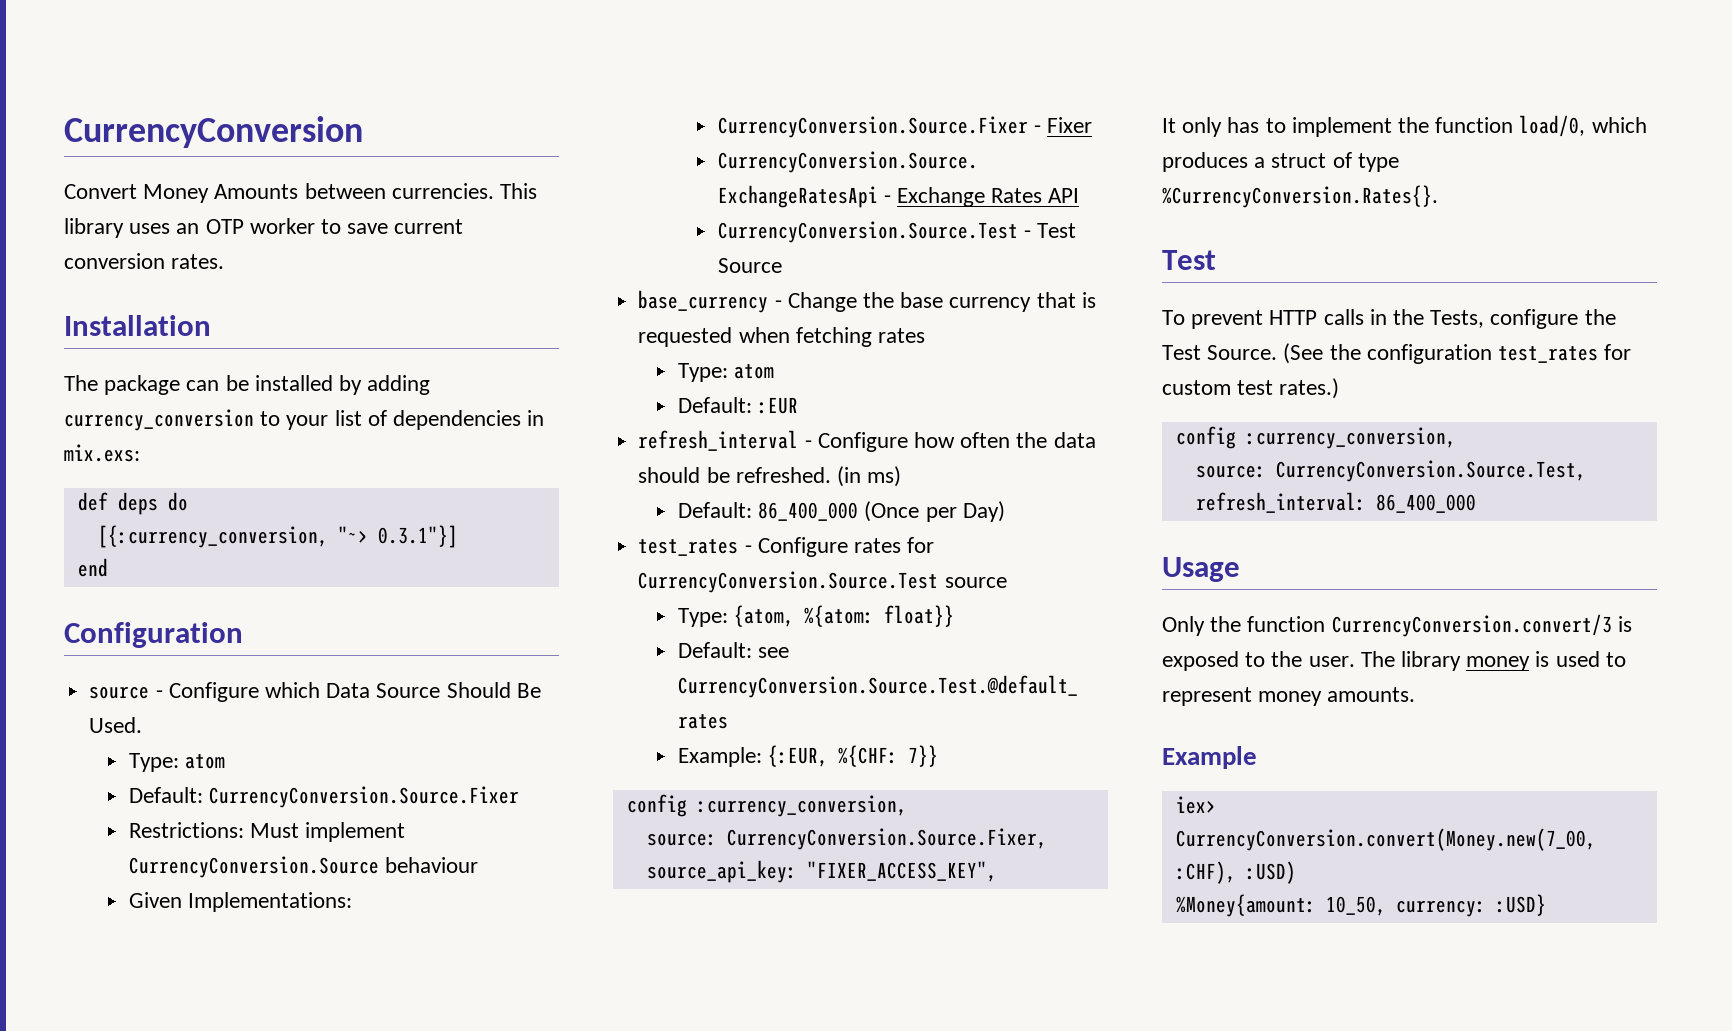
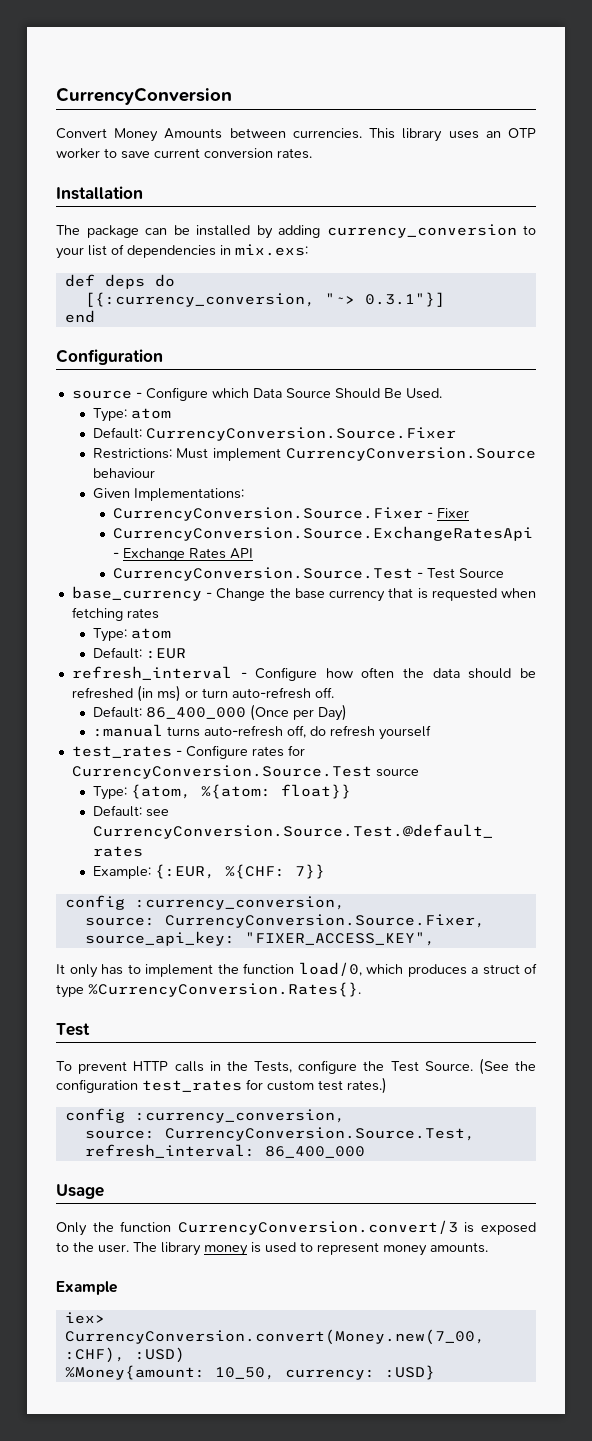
[735,467,831,483] refreshed. -> [71,687,133,699] refreshed
(902, 476) none -> [184,687,334,699] or turn auto-refresh off.
(1005, 511) none -> [92,724,431,740] // :manual turns auto-refresh off, do refresh yourself

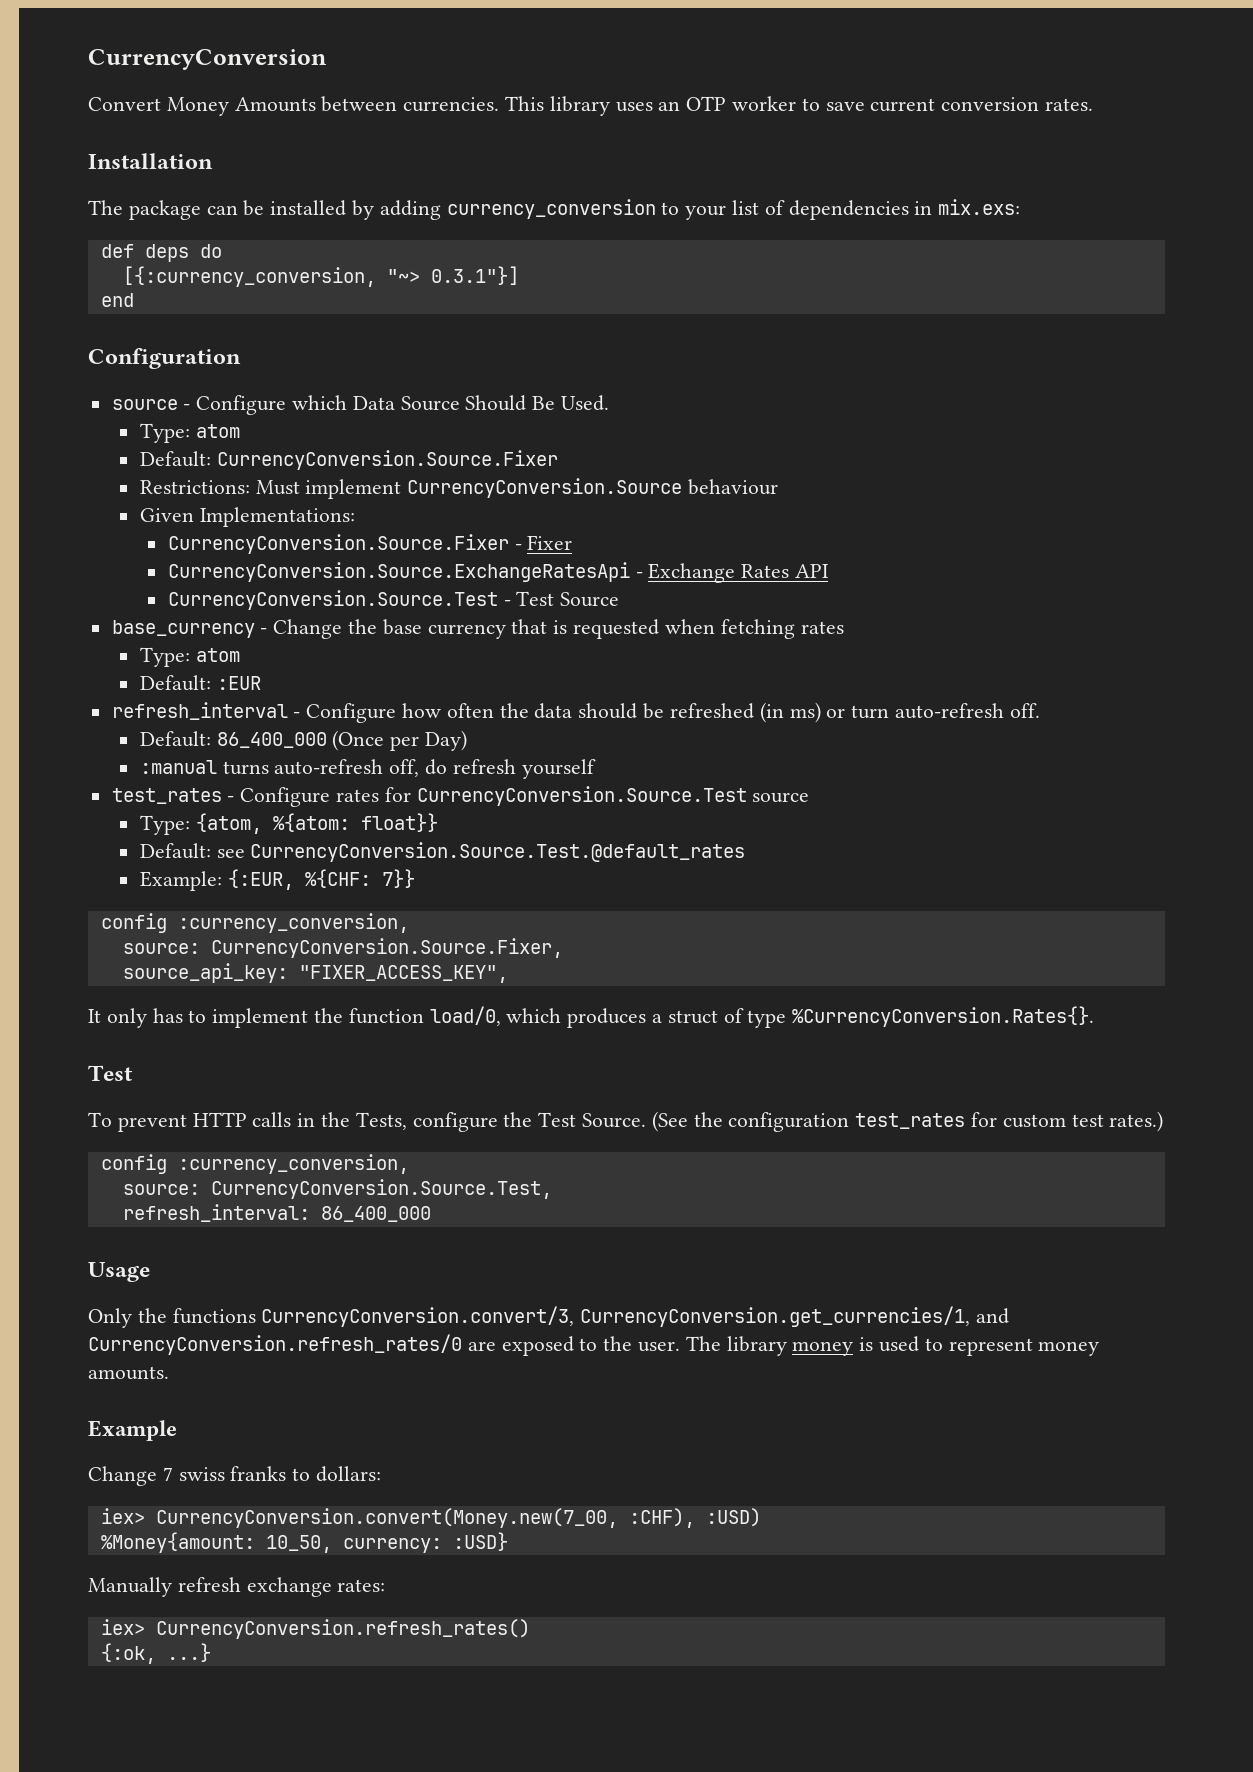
[120,1220,475,1235] function CurrencyConversion.convert/3 is -> [172,1306,1010,1327] [88,1334,496,1355] functions CurrencyConversion.convert/3, CurrencyConversion.get_currencies/1, and CurrencyConversion.refresh_rates/0 are
(117, 1288) none -> [88,1466,382,1486] // Change 7 swiss franks to dollars:
(435, 1372) none -> [88,1577,386,1597] [100,1619,530,1639] [100,1643,211,1664] // Manually refresh exchange rates: // iex> CurrencyConversion.refresh_rates() // {:ok, ...}

